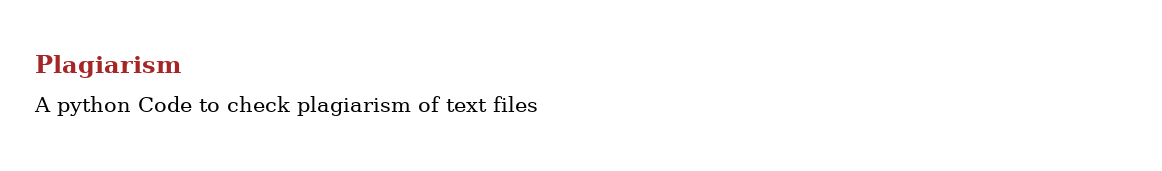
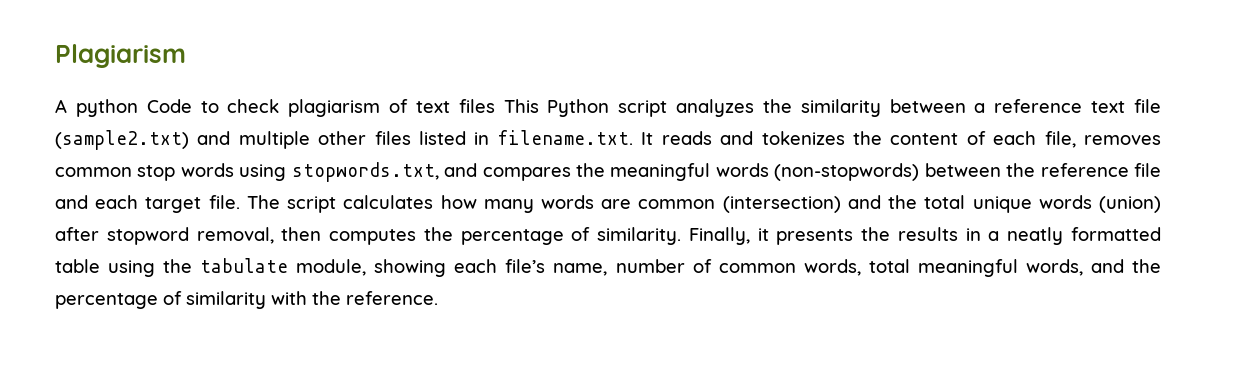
(538, 104) none -> [503,99,1162,117] [55,130,1161,150] [55,162,1161,182] [55,195,1161,213] [55,227,1161,245] [55,258,1161,277] [55,291,438,309] This Python script analyzes the similarity between a reference text file (sample2.txt) and multiple other files listed in filename.txt. It reads and tokenizes the content of each file, removes common stop words using stopwords.txt, and compares the meaningful words (non-stopwords) between the reference file and each target file. The script calculates how many words are common (intersection) and the total unique words (union) after stopword removal, then computes the percentage of similarity. Finally, it presents the results in a neatly formatted table using the tabulate module, showing each file’s name, number of common words, total meaningful words, and the percentage of similarity with the reference.

